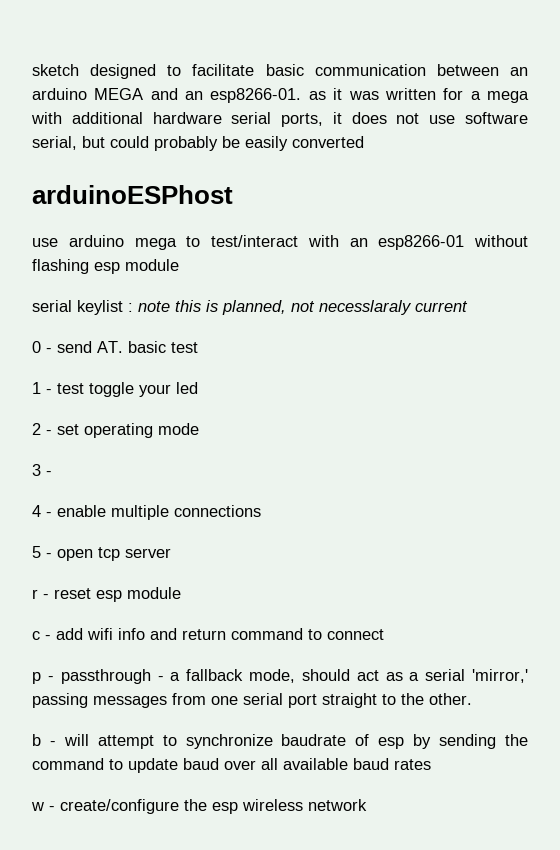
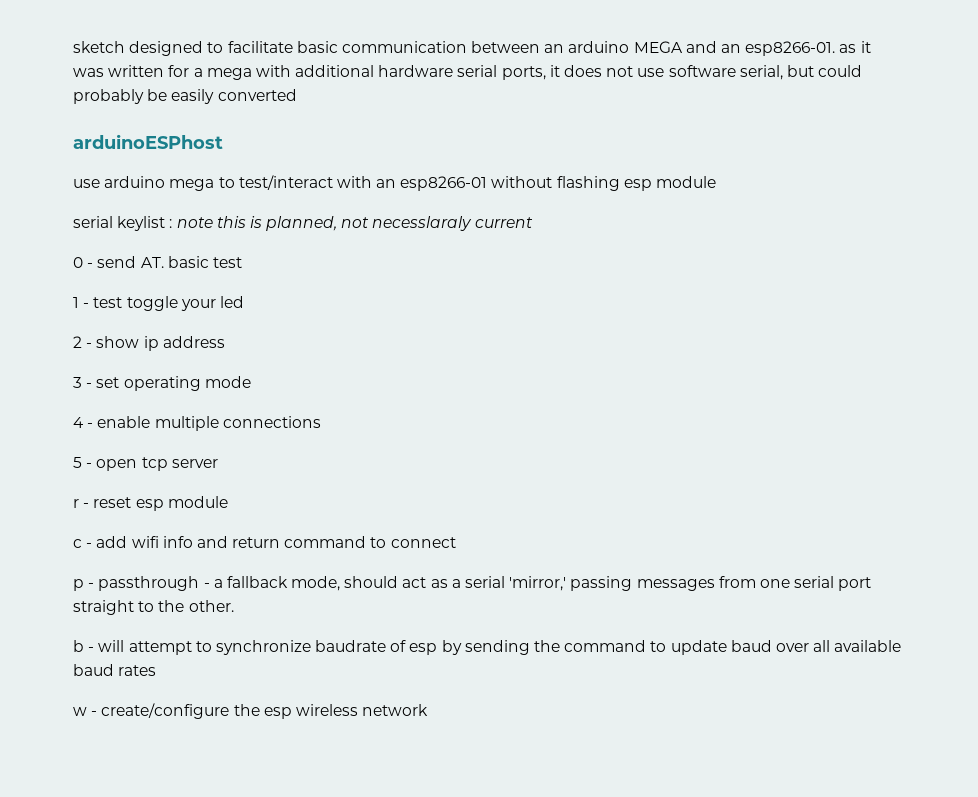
(52, 432) none -> [96,336,225,351] [73,377,93,388] show ip address // 3 -
[32,464,52,476] // 3 - -> (251, 382) none

